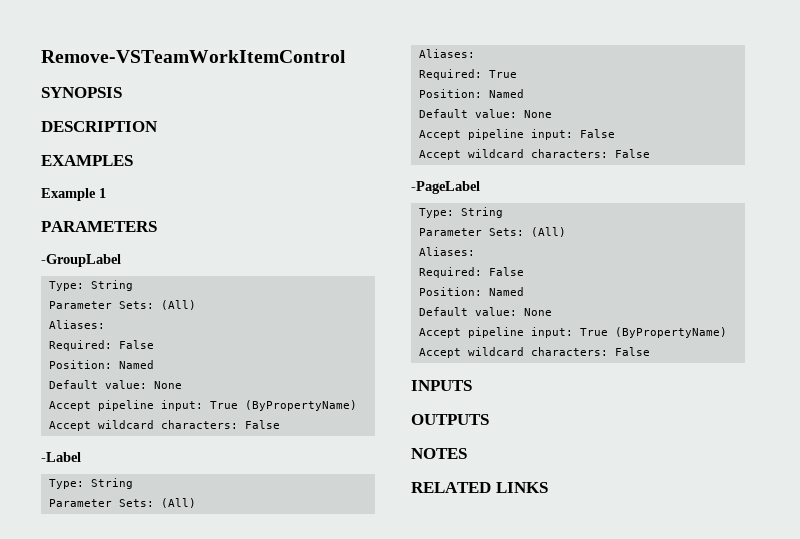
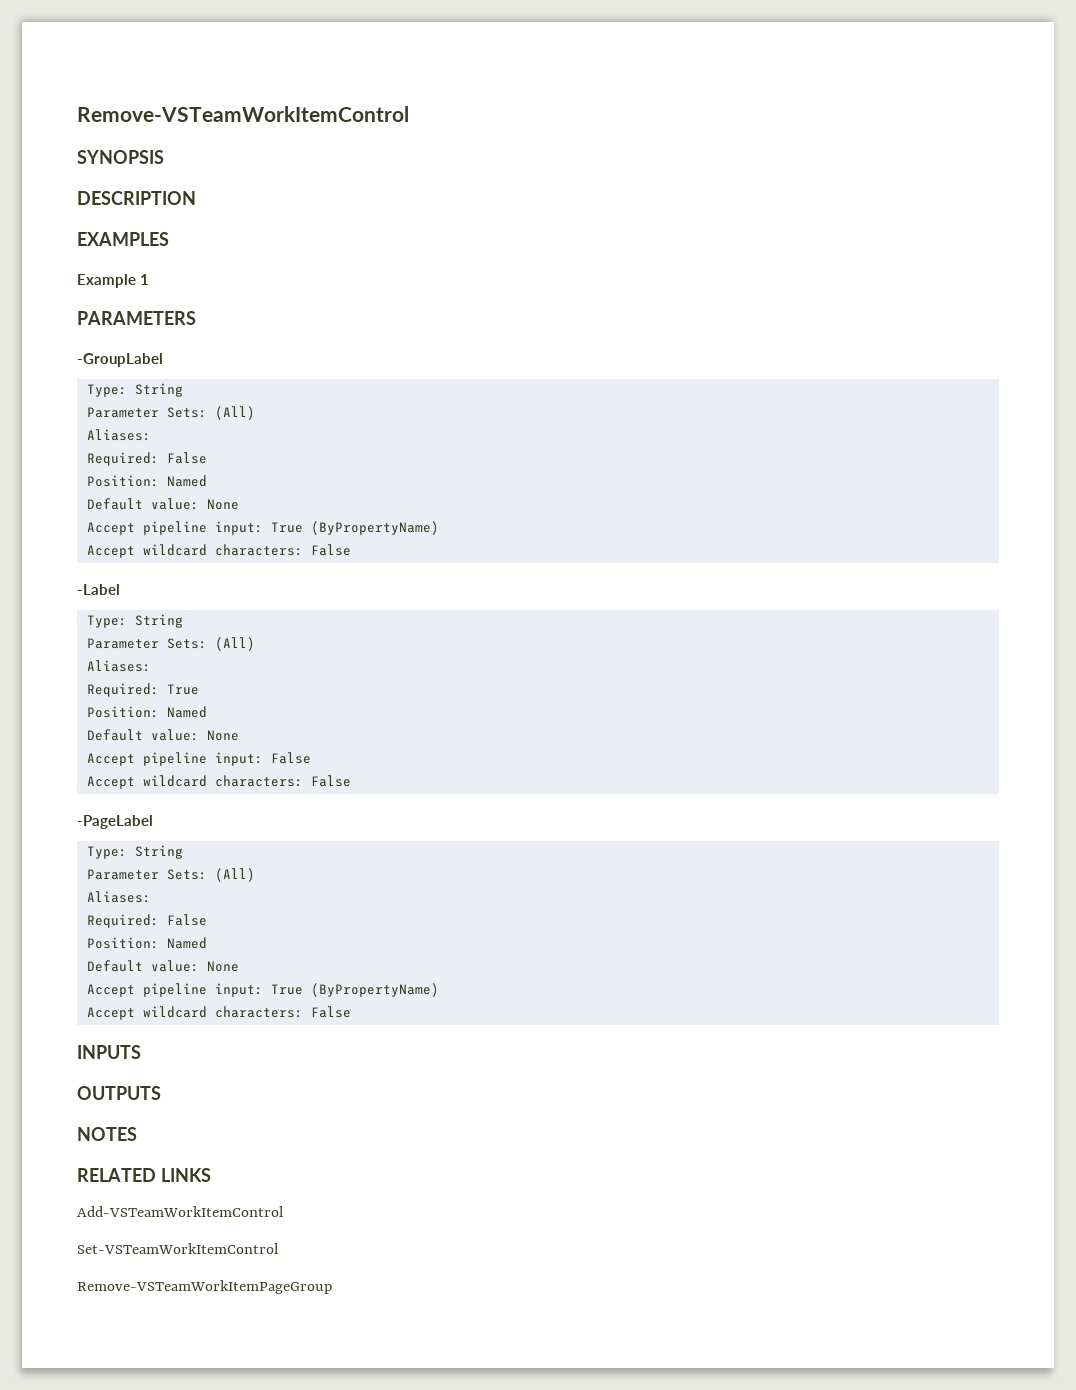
(548, 487) none -> [77,1206,284,1217] [77,1243,279,1254] [77,1280,332,1294] // Add-VSTeamWorkItemControl // Set-VSTeamWorkItemControl // Remove-VSTeamWorkItemPageGroup

